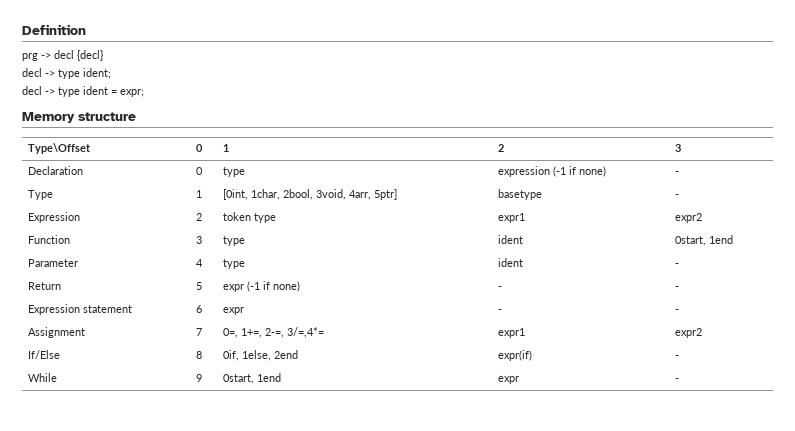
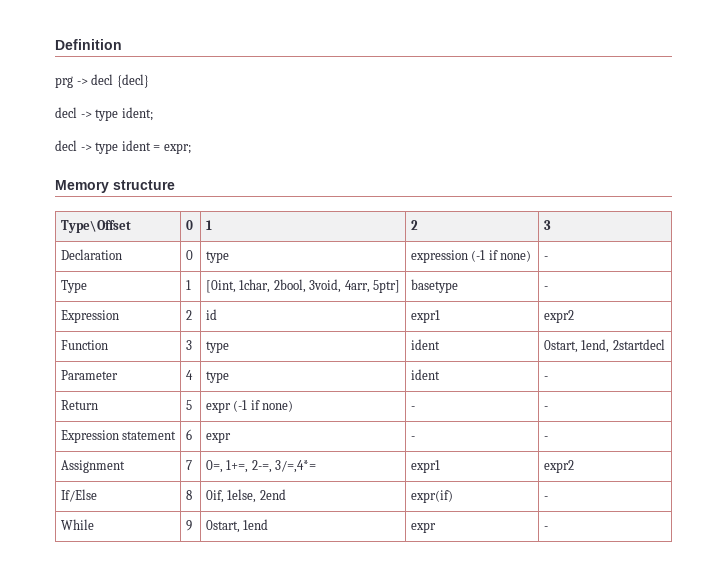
[222,212,276,223] token type -> [205,309,217,320] id
[708,235,733,244] 1end -> [581,339,665,353] 1end, 2startdecl

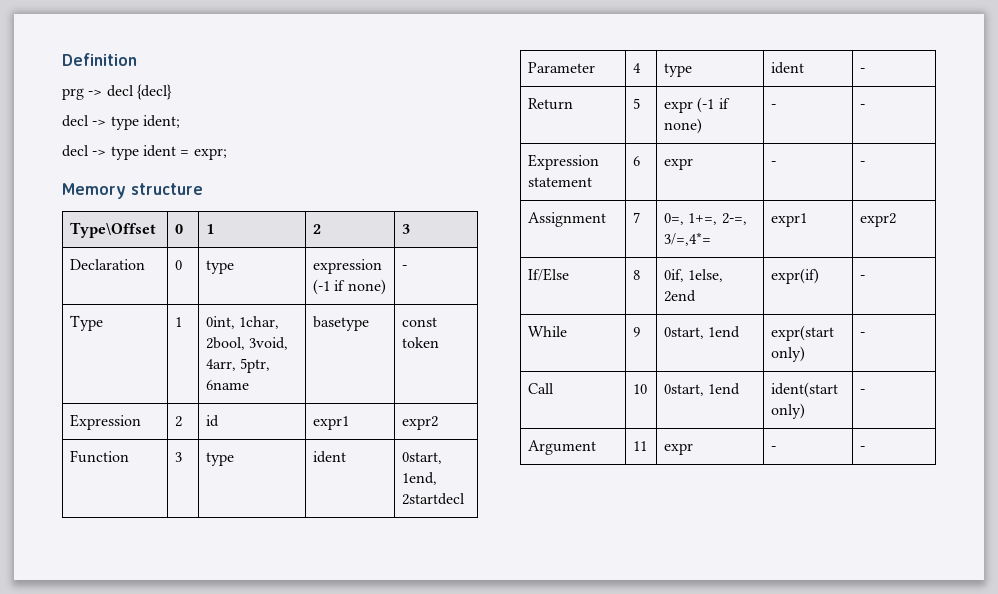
[205,280,236,293] [0int, -> [206,316,236,329] 0int,
[373,280,401,293] 5ptr] -> [240,358,271,373] [206,380,250,390] 5ptr, 6name
[543,286,548,290] - -> [402,317,438,327] [402,337,440,348] const token
[410,522,436,533] [543,526,548,530] | expr | - -> [771,325,835,341] [771,346,806,362] [860,332,866,337] [528,383,555,394] [633,384,648,394] [664,383,741,396] [771,382,839,398] [771,403,806,419] [860,389,866,394] [528,440,597,455] [633,441,648,451] [664,443,694,455] [771,446,777,451] [860,446,866,451] | expr(start only) | - // Call | 10 | 0start, 1end | ident(start only) | - // Argument | 11 | expr | - | -

